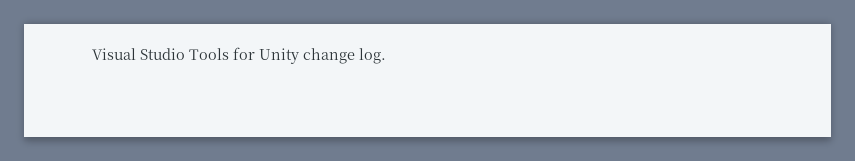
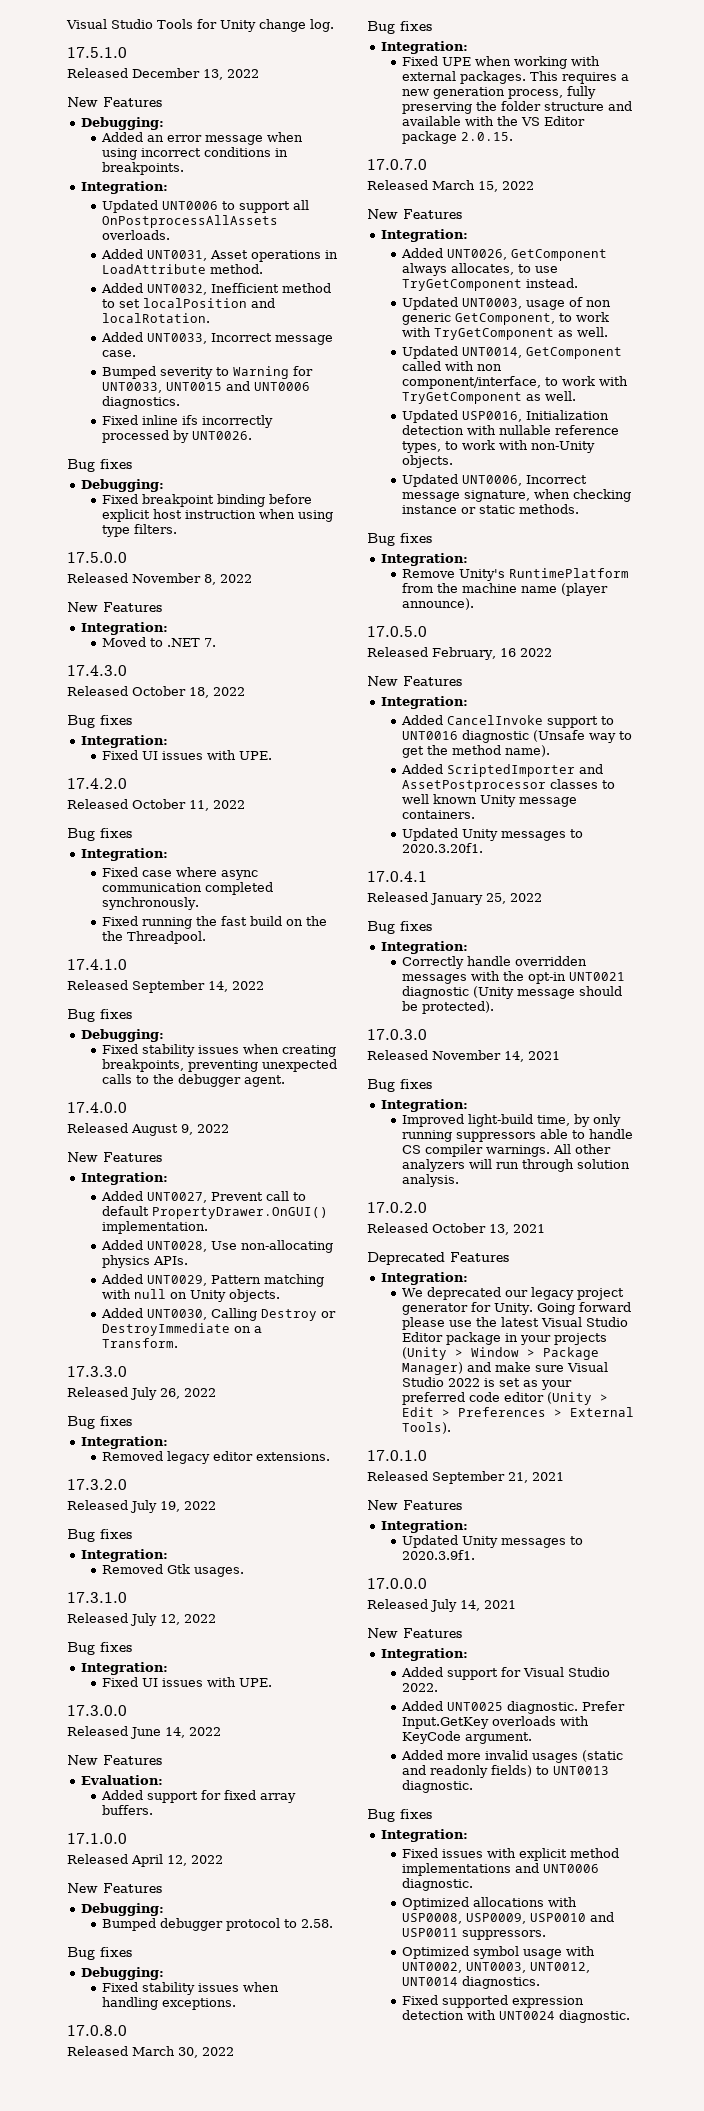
(386, 56) none -> [67,47,127,58] [67,68,259,80] [67,97,162,107] [80,117,164,130] [100,132,303,145] [101,147,288,160] [101,162,184,175] [80,181,168,194] [101,200,309,213] [101,215,278,228] [101,230,170,240] [100,249,338,262] [101,264,263,274] [100,283,331,295] [101,298,275,308] [101,313,210,323] [100,332,333,345] [101,350,136,357] [101,366,313,379] [101,381,310,393] [101,396,180,409] [101,415,273,428] [101,430,252,443] [67,459,132,472] [80,479,164,492] [101,494,312,507] [101,509,333,522] [101,524,177,537] [67,552,127,563] [67,573,252,585] [67,602,162,612] [80,622,168,635] [101,637,216,647] [67,665,127,676] [67,686,245,698] [67,715,132,728] [80,735,168,748] [101,750,272,760] [67,778,127,789] [67,799,245,811] [67,828,132,841] [80,848,168,861] [101,867,258,880] [101,882,273,895] [101,897,199,910] [101,916,327,929] [101,931,206,944] [67,959,127,970] [67,980,264,993] [67,1009,132,1022] [80,1029,164,1042] [101,1044,336,1057] [101,1059,337,1072] [101,1074,285,1087] [67,1102,127,1113] [67,1123,229,1136] [67,1152,162,1162] [80,1172,168,1185] [100,1191,306,1203] [101,1206,328,1219] [101,1221,208,1234] [100,1240,333,1253] [101,1255,188,1268] [100,1274,324,1287] [101,1289,280,1302] [100,1308,336,1321] [101,1323,262,1336] [101,1338,178,1348] [67,1366,127,1377] [67,1387,216,1400] [67,1416,132,1429] [80,1436,168,1449] [101,1451,330,1464] [67,1479,127,1490] [67,1500,216,1513] [67,1529,132,1542] [80,1549,168,1562] [101,1564,244,1577] [67,1592,127,1603] [67,1613,216,1626] [67,1642,132,1655] [80,1662,168,1675] [101,1677,272,1687] [67,1705,127,1716] [67,1726,221,1739] [67,1755,162,1765] [80,1775,163,1785] [100,1790,296,1803] [101,1805,153,1815] [67,1833,127,1844] [67,1854,223,1867] [67,1883,162,1893] [80,1903,164,1916] [101,1918,333,1931] [67,1947,132,1960] [80,1967,164,1980] [101,1982,279,1995] [101,1997,236,2010] [67,2025,127,2036] [67,2046,234,2058] [367,21,432,34] [380,41,468,54] [401,56,600,69] [401,71,629,84] [401,86,596,99] [401,101,632,114] [401,116,585,126] [401,131,513,144] [367,159,427,170] [367,180,534,192] [367,209,462,219] [380,229,468,242] [400,248,607,261] [401,263,558,276] [401,278,578,291] [401,297,611,310] [401,312,609,325] [401,327,608,340] [401,346,622,359] [401,361,502,371] [401,376,628,389] [401,391,576,404] [401,410,609,423] [401,425,619,435] [401,440,595,453] [401,455,453,468] [401,474,587,487] [401,489,631,502] [401,504,579,514] [367,533,432,546] [380,553,468,566] [401,568,629,581] [401,583,608,596] [401,598,474,610] [367,626,427,637] [367,647,552,660] [367,676,462,686] [380,696,468,709] [400,715,614,728] [401,730,632,743] [401,745,550,758] [400,764,603,777] [401,779,615,792] [401,794,577,807] [401,810,475,819] [401,828,583,841] [401,843,483,853] [367,871,427,882] [367,892,542,905] [367,921,432,934] [380,941,468,954] [401,956,587,969] [401,971,625,984] [401,986,622,999] [401,1001,494,1014] [367,1029,427,1040] [367,1050,560,1062] [367,1079,432,1092] [380,1099,468,1112] [401,1114,621,1127] [401,1129,633,1142] [401,1144,611,1157] [401,1159,630,1172] [401,1174,459,1187] [367,1202,427,1213] [367,1223,545,1235] [367,1252,509,1265] [380,1272,468,1285] [401,1287,624,1300] [401,1302,631,1315] [401,1317,628,1330] [401,1332,607,1345] [401,1347,599,1360] [401,1362,608,1375] [401,1377,572,1390] [401,1392,608,1405] [401,1407,634,1417] [401,1422,451,1434] [367,1450,427,1461] [367,1471,564,1484] [367,1500,462,1510] [380,1520,468,1533] [401,1535,583,1548] [401,1550,475,1560] [367,1578,427,1589] [367,1599,516,1612] [367,1628,462,1638] [380,1648,468,1661] [400,1667,610,1680] [401,1683,438,1692] [400,1701,625,1714] [401,1716,589,1729] [401,1731,532,1744] [400,1750,623,1763] [401,1765,609,1778] [401,1780,473,1793] [367,1809,432,1822] [380,1829,468,1842] [401,1848,619,1861] [401,1863,599,1876] [401,1878,473,1891] [401,1897,577,1910] [401,1912,614,1924] [401,1928,546,1940] [401,1946,595,1959] [401,1962,590,1973] [401,1976,540,1989] [401,1995,584,2008] [401,2010,630,2023] // 17.5.1.0 // Released December 13, 2022 // New Features // Debugging: // Added an error message when using incorrect conditions in breakpoints. // Integration: // Updated UNT0006 to support all OnPostprocessAllAssets overloads. // Added UNT0031, Asset operations in LoadAttribute method. // Added UNT0032, Inefficient method to set localPosition and localRotation. // Added UNT0033, Incorrect message case. // Bumped severity to Warning for UNT0033, UNT0015 and UNT0006 diagnostics. // Fixed inline ifs incorrectly processed by UNT0026. // Bug fixes // Debugging: // Fixed breakpoint binding before explicit host instruction when using type filters. // 17.5.0.0 // Released November 8, 2022 // New Features // Integration: // Moved to .NET 7. // 17.4.3.0 // Released October 18, 2022 // Bug fixes // Integration: // Fixed UI issues with UPE. // 17.4.2.0 // Released October 11, 2022 // Bug fixes // Integration: // Fixed case where async communication completed synchronously. // Fixed running the fast build on the the Threadpool. // 17.4.1.0 // Released September 14, 2022 // Bug fixes // Debugging: // Fixed stability issues when creating breakpoints, preventing unexpected calls to the debugger agent. // 17.4.0.0 // Released August 9, 2022 // New Features // Integration: // Added UNT0027, Prevent call to default PropertyDrawer.OnGUI() implementation. // Added UNT0028, Use non-allocating physics APIs. // Added UNT0029, Pattern matching with null on Unity objects. // Added UNT0030, Calling Destroy or DestroyImmediate on a Transform. // 17.3.3.0 // Released July 26, 2022 // Bug fixes // Integration: // Removed legacy editor extensions. // 17.3.2.0 // Released July 19, 2022 // Bug fixes // Integration: // Removed Gtk usages. // 17.3.1.0 // Released July 12, 2022 // Bug fixes // Integration: // Fixed UI issues with UPE. // 17.3.0.0 // Released June 14, 2022 // New Features // Evaluation: // Added support for fixed array buffers. // 17.1.0.0 // Released April 12, 2022 // New Features // Debugging: // Bumped debugger protocol to 2.58. // Bug fixes // Debugging: // Fixed stability issues when handling exceptions. // 17.0.8.0 // Released March 30, 2022 // Bug fixes // Integration: // Fixed UPE when working with external packages. This requires a new generation process, fully preserving the folder structure and available with the VS Editor package 2.0.15. // 17.0.7.0 // Released March 15, 2022 // New Features // Integration: // Added UNT0026, GetComponent always allocates, to use TryGetComponent instead. // Updated UNT0003, usage of non generic GetComponent, to work with TryGetComponent as well. // Updated UNT0014, GetComponent called with non component/interface, to work with TryGetComponent as well. // Updated USP0016, Initialization detection with nullable reference types, to work with non-Unity objects. // Updated UNT0006, Incorrect message signature, when checking instance or static methods. // Bug fixes // Integration: // Remove Unity's RuntimePlatform from the machine name (player announce). // 17.0.5.0 // Released February, 16 2022 // New Features // Integration: // Added CancelInvoke support to UNT0016 diagnostic (Unsafe way to get the method name). // Added ScriptedImporter and AssetPostprocessor classes to well known Unity message containers. // Updated Unity messages to 2020.3.20f1. // 17.0.4.1 // Released January 25, 2022 // Bug fixes // Integration: // Correctly handle overridden messages with the opt-in UNT0021 diagnostic (Unity message should be protected). // 17.0.3.0 // Released November 14, 2021 // Bug fixes // Integration: // Improved light-build time, by only running suppressors able to handle CS compiler warnings. All other analyzers will run through solution analysis. // 17.0.2.0 // Released October 13, 2021 // Deprecated Features // Integration: // We deprecated our legacy project generator for Unity. Going forward please use the latest Visual Studio Editor package in your projects (Unity > Window > Package Manager) and make sure Visual Studio 2022 is set as your preferred code editor (Unity > Edit > Preferences > External Tools). // 17.0.1.0 // Released September 21, 2021 // New Features // Integration: // Updated Unity messages to 2020.3.9f1. // 17.0.0.0 // Released July 14, 2021 // New Features // Integration: // Added support for Visual Studio 2022. // Added UNT0025 diagnostic. Prefer Input.GetKey overloads with KeyCode argument. // Added more invalid usages (static and readonly fields) to UNT0013 diagnostic. // Bug fixes // Integration: // Fixed issues with explicit method implementations and UNT0006 diagnostic. // Optimized allocations with USP0008, USP0009, USP0010 and USP0011 suppressors. // Optimized symbol usage with UNT0002, UNT0003, UNT0012, UNT0014 diagnostics. // Fixed supported expression detection with UNT0024 diagnostic.

